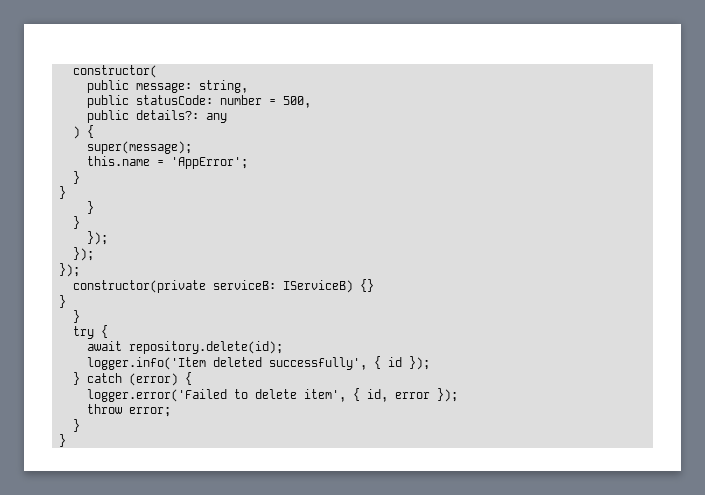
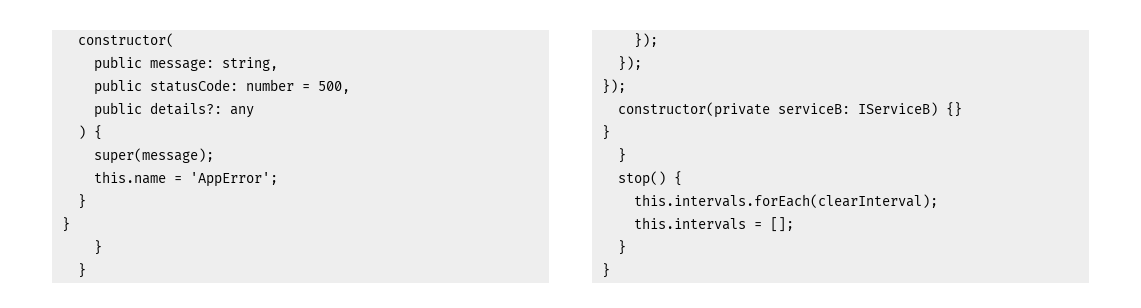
[72,325,108,339] [86,341,283,354] [86,356,430,370] [72,372,192,386] [86,388,458,402] [86,404,171,417] try { // await repository.delete(id); // logger.info('Item deleted successfully', { id }); // } catch (error) { // logger.error('Failed to delete item', { id, error }); // throw error; -> [617,171,682,187] [633,194,938,208] [633,217,794,232] stop() { // this.intervals.forEach(clearInterval); // this.intervals = [];

